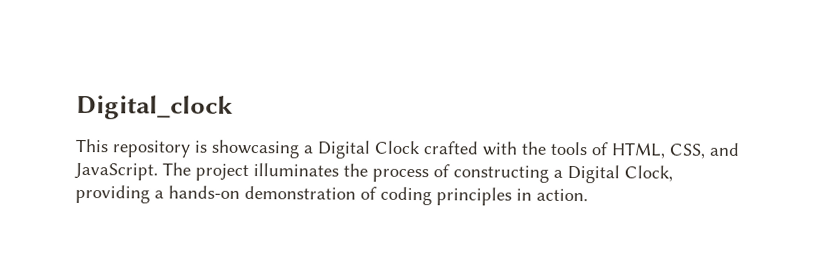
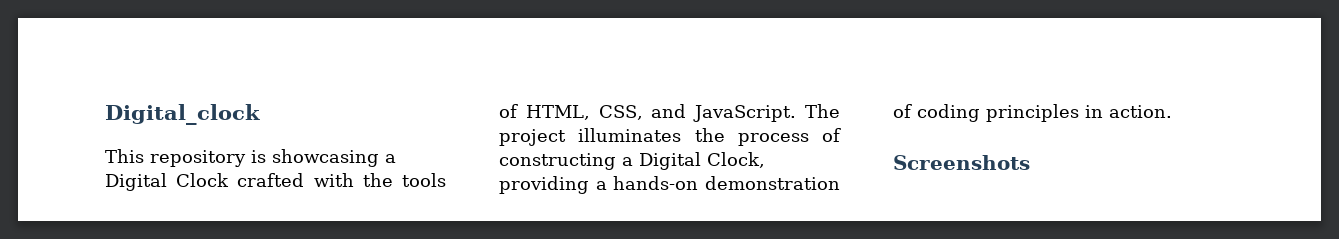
(588, 195) none -> [893,155,1030,170] // Screenshots

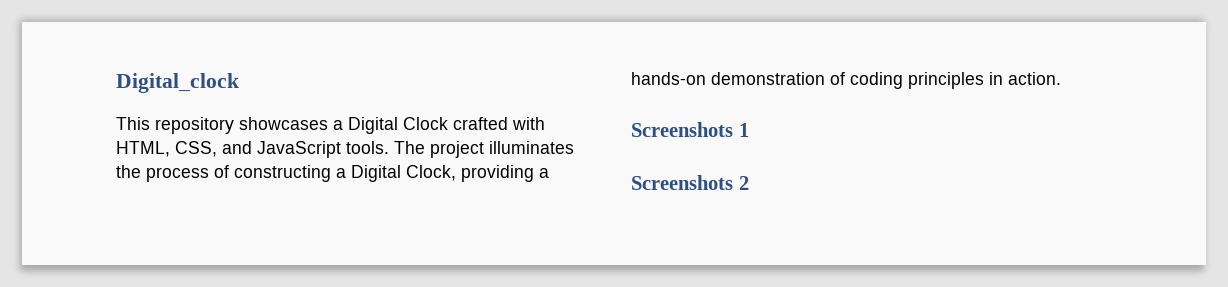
[251,149,379,167] is showcasing -> [239,117,328,130] showcases
[362,173,446,187] [499,104,518,118] the tools of -> (545, 123) none
[693,105,797,122] JavaScript. -> [257,141,389,158] JavaScript tools.
(1030, 162) none -> [738,123,749,137] [631,175,749,190] 1 // Screenshots 2

